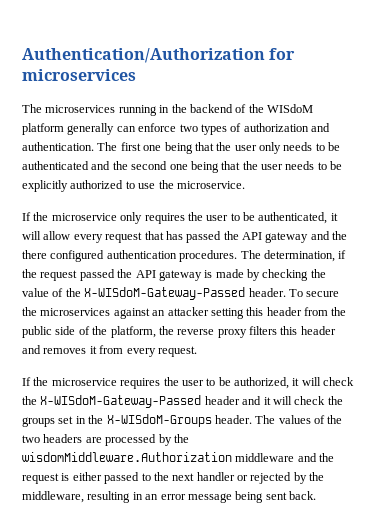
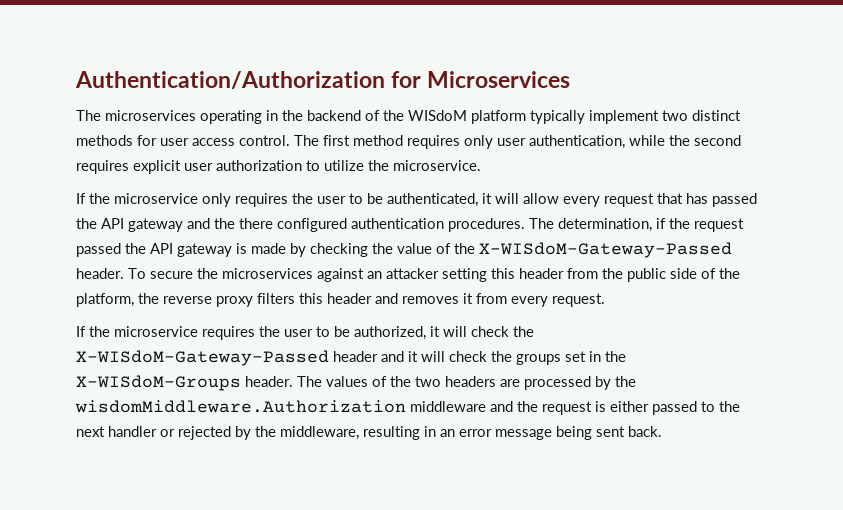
[22,69,136,81] microservices -> [427,71,571,88] Microservices
[118,105,157,116] running -> [200,110,262,124] operating
[67,123,330,135] [22,142,341,154] [22,161,343,173] [22,180,156,192] generally can enforce two types of authorization and authentication. The first one being that the user only needs to be authenticated and the second one being that the user needs to be explicitly authorized to use -> [530,110,741,124] [76,135,741,149] [76,160,364,174] typically implement two distinct methods for user access control. The first method requires only user authentication, while the second requires explicit user authorization to utilize

